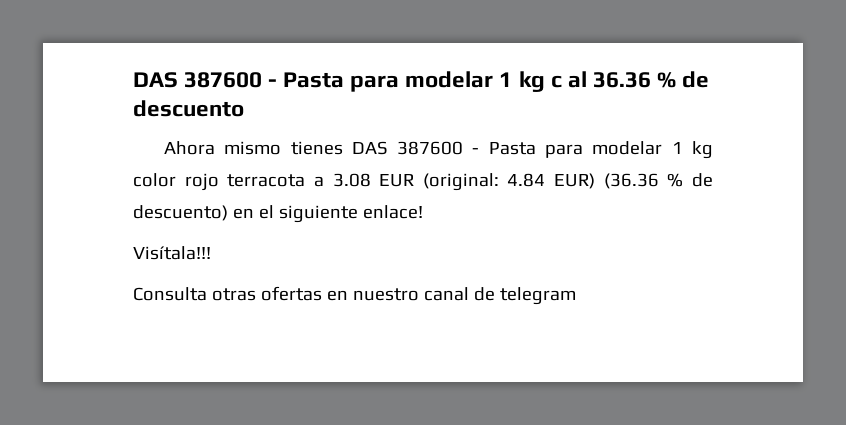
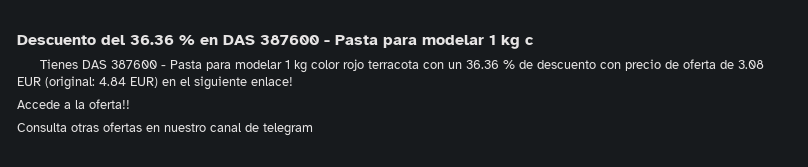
(133, 80) none -> [17,35,218,45] Descuento del 36.36 % en
[567,71,709,88] [133,100,244,117] [163,141,343,155] al 36.36 % de descuento // Ahora mismo tienes -> [39,59,78,69] // Tienes
[313,176,324,187] a -> [422,59,734,71] con un 36.36 % de descuento con precio de oferta de
[603,173,713,189] [133,205,228,221] (36.36 % de descuento) -> (158, 82) none
[133,246,211,260] Visítala!!! -> [17,99,130,109] Accede a la oferta!!

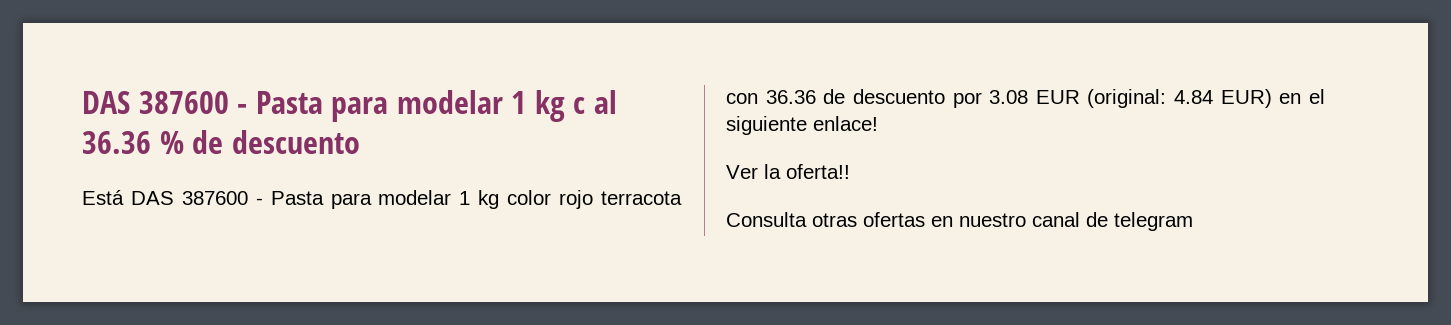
[17,35,218,45] Descuento del 36.36 % en -> (82, 102) none
[39,59,78,69] // Tienes -> [593,90,617,114] [82,130,360,154] [82,190,124,205] al 36.36 % de descuento // Está
[447,59,734,71] un 36.36 % de descuento con precio de oferta de -> [765,89,982,108] 36.36 de descuento por
[17,100,71,109] Accede a -> [726,165,758,179] Ver

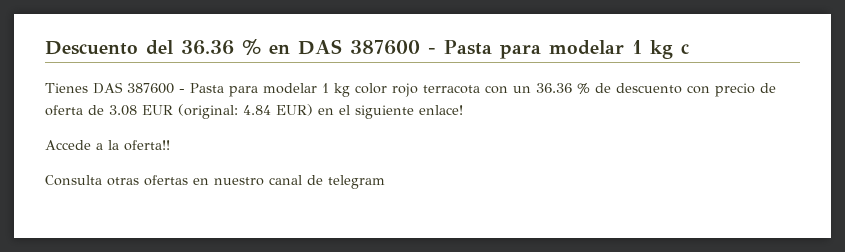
(82, 102) none -> [45,38,290,55] Descuento del 36.36 % en
[593,90,617,114] [82,130,360,154] [82,190,124,205] al 36.36 % de descuento // Está -> [45,83,88,93] // Tienes
[765,89,982,108] 36.36 de descuento por -> [513,83,776,97] [45,105,104,116] un 36.36 % de descuento con precio de oferta de
[726,165,758,179] Ver -> [45,140,103,150] Accede a

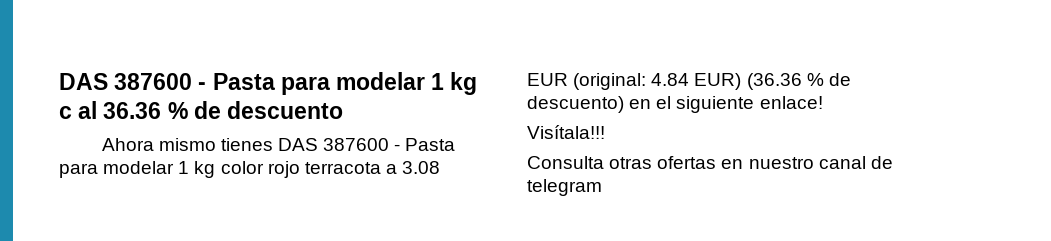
[45,38,290,55] Descuento del 36.36 % en -> (59, 81) none
[45,83,88,93] // Tienes -> [78,101,344,119] [101,138,273,151] al 36.36 % de descuento // Ahora mismo tienes
[485,83,776,97] [45,105,104,116] con un 36.36 % de descuento con precio de oferta de -> [385,164,397,174] a
(313, 110) none -> [746,73,851,90] [527,96,624,113] (36.36 % de descuento)
[45,140,170,151] Accede a la oferta!! -> [527,125,605,139] Visítala!!!

